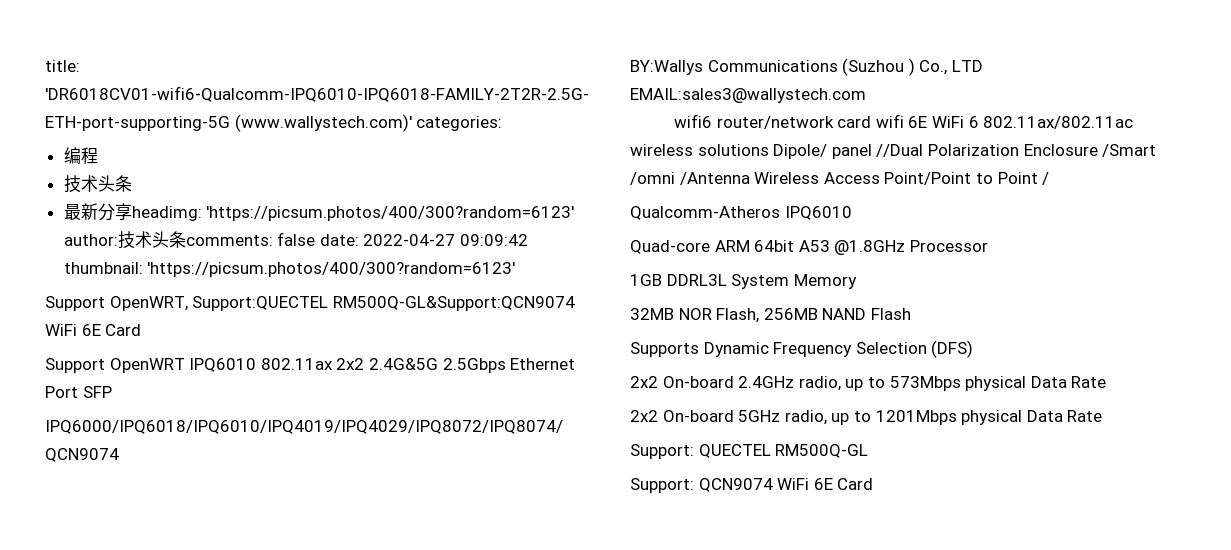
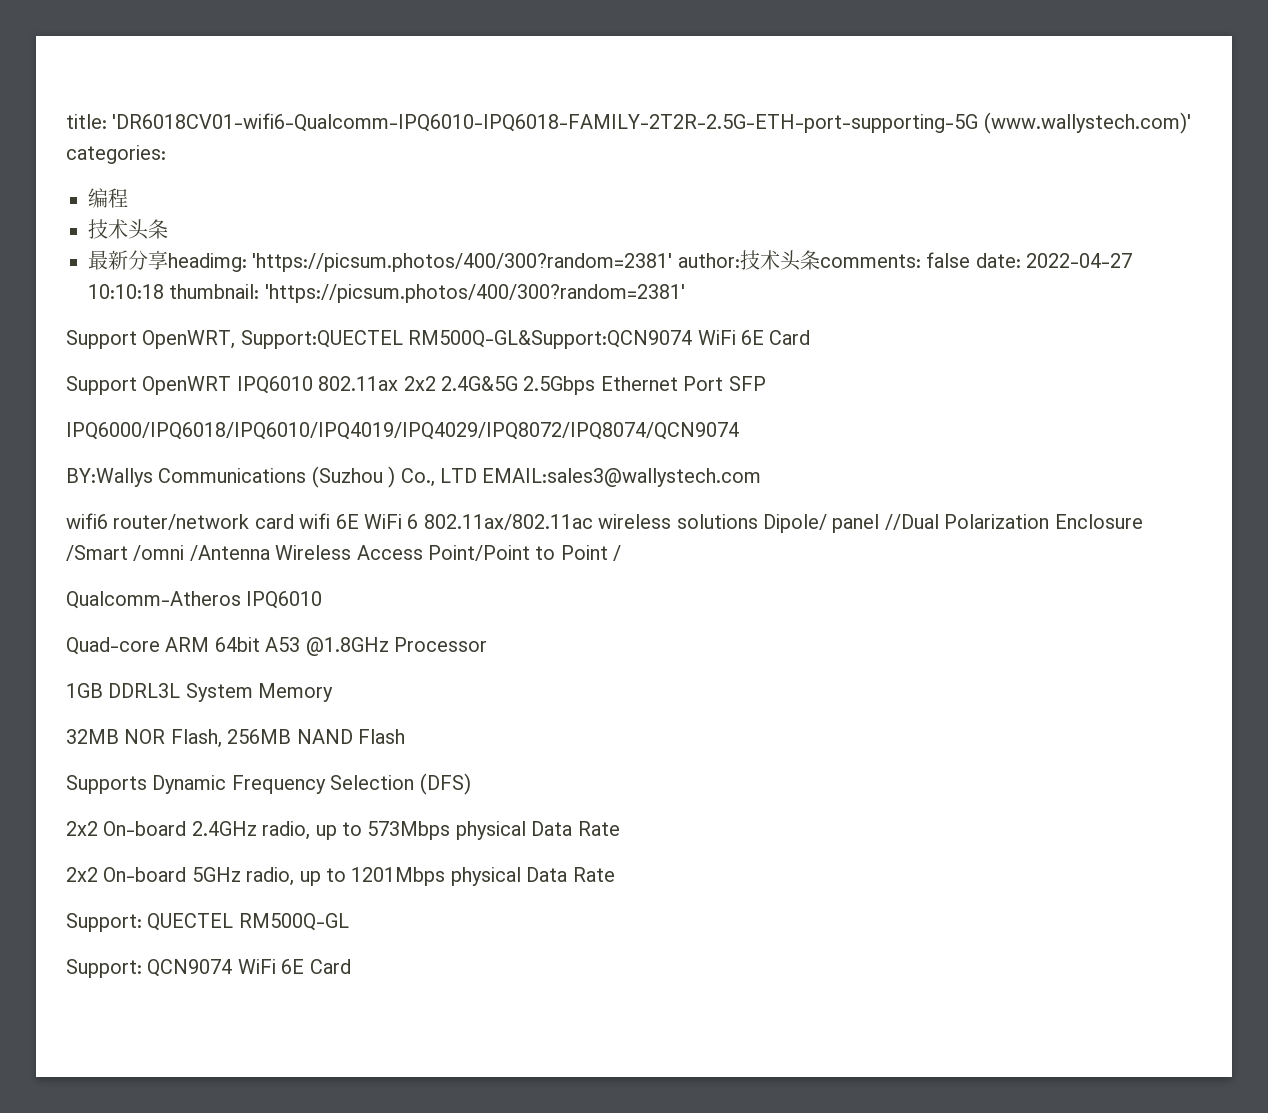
[206,206,575,221] 'https://picsum.photos/400/300?random=6123' -> [252,253,673,272] 'https://picsum.photos/400/300?random=2381'
[460,234,529,246] [63,262,516,277] 09:09:42 thumbnail: 'https://picsum.photos/400/300?random=6123' -> [88,284,685,303] 10:10:18 thumbnail: 'https://picsum.photos/400/300?random=2381'

